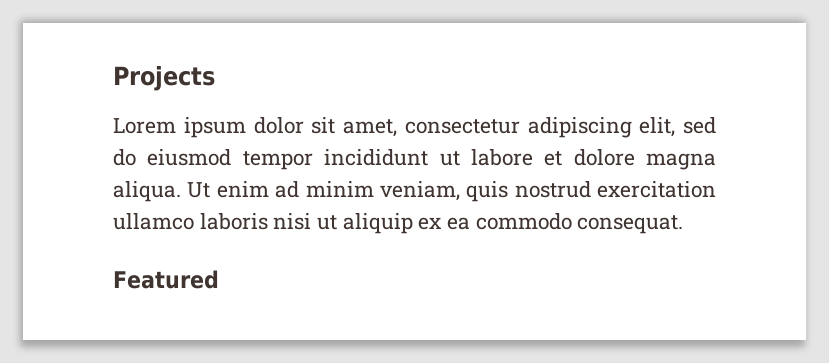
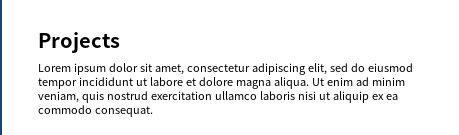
[113,270,219,289] // Featured -> (153, 111) none

